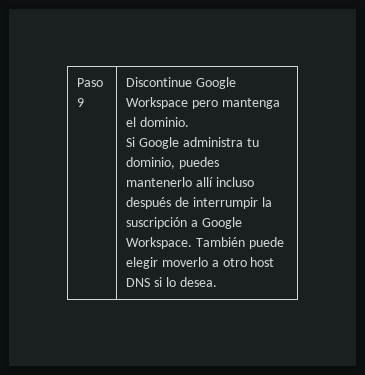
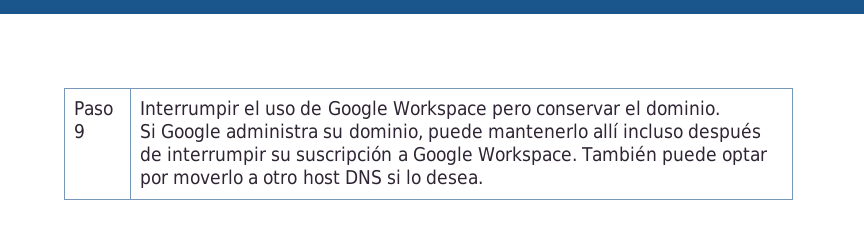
[126,77,193,87] Discontinue -> [140,100,323,119] Interrumpir el uso de
[221,98,280,109] mantenga -> [535,104,621,116] conservar
[246,138,259,147] [126,157,219,169] tu dominio, puedes -> [323,123,483,142] su dominio, puede
[261,197,272,207] la -> [271,150,292,162] su
[126,257,159,269] elegir -> [722,147,769,165] [140,173,170,188] optar por

